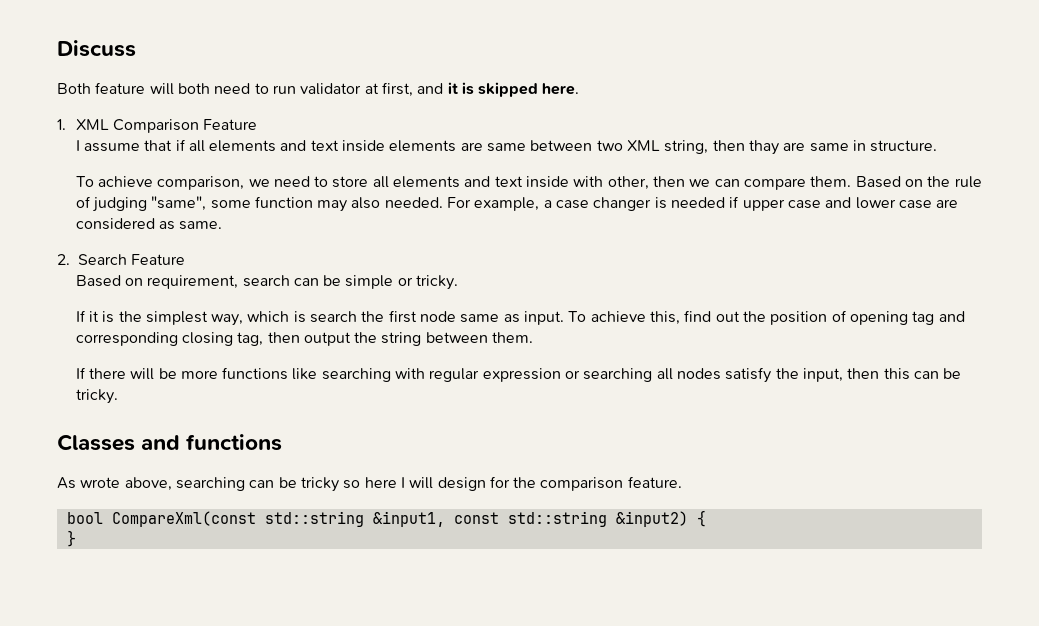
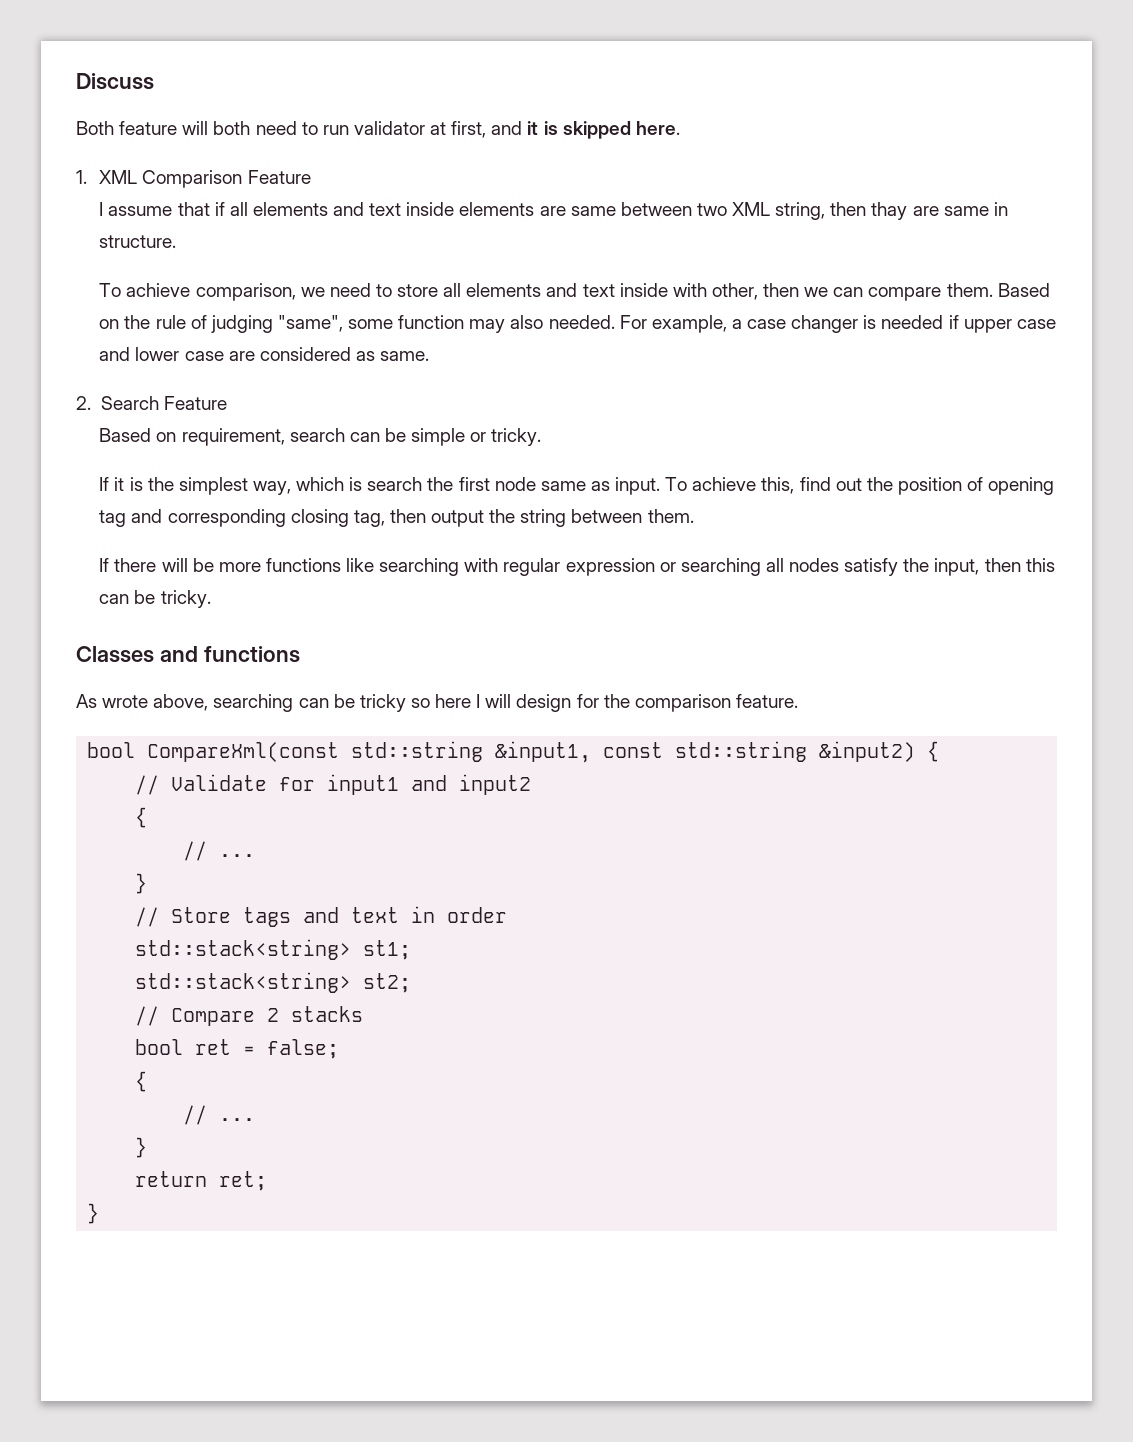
(706, 518) none -> [135,774,532,795] [135,807,148,828] [183,841,256,861] [135,873,148,894] [135,906,508,927] [135,939,412,960] [135,972,412,993] [135,1006,364,1026] [135,1039,340,1059] [135,1071,148,1092] [183,1105,256,1125] [135,1137,148,1158] [135,1171,268,1191] // // Validate for input1 and input2 // { // // ... // } // // Store tags and text in order // std::stack<string> st1; // std::stack<string> st2; // // Compare 2 stacks // bool ret = false; // { // // ... // } // return ret;

